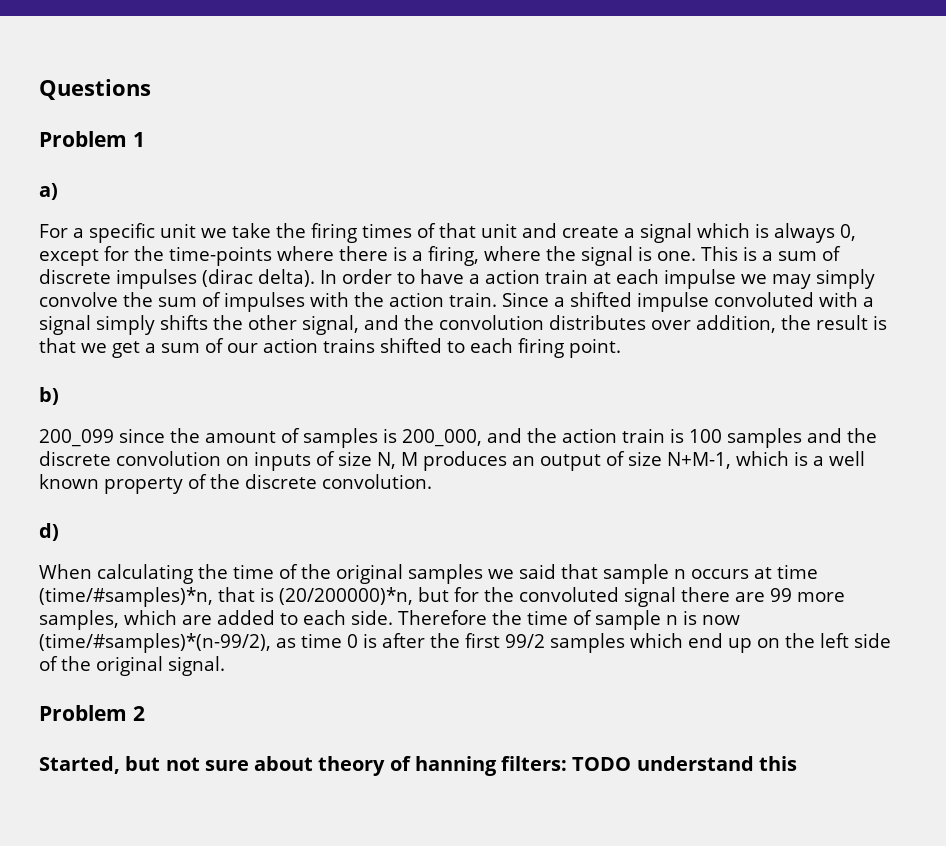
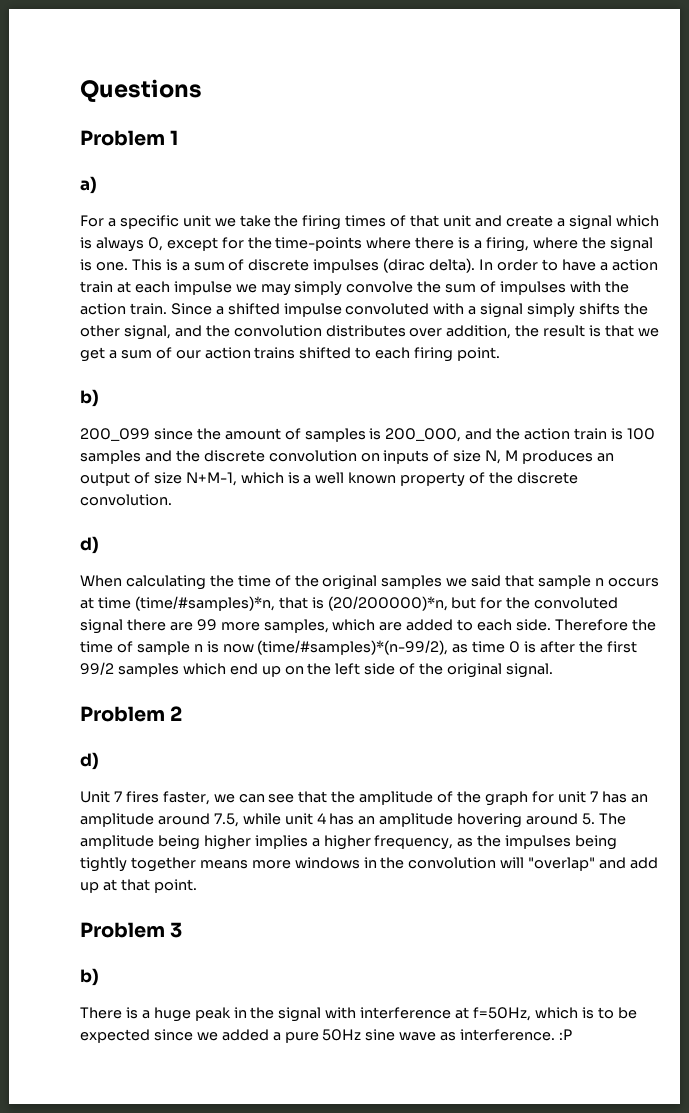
[39,756,797,776] Started, but not sure about theory of hanning filters: TODO understand this -> [80,752,99,770] [80,791,648,806] [80,813,626,828] [80,835,618,850] [80,857,659,872] [80,879,197,893] [80,922,183,938] [80,968,99,986] [80,1007,637,1022] [80,1029,573,1043] d) // Unit 7 fires faster, we can see that the amplitude of the graph for unit 7 has an amplitude around 7.5, while unit 4 has an amplitude hovering around 5. The amplitude being higher implies a higher frequency, as the impulses being tightly together means more windows in the convolution will "overlap" and add up at that point. // Problem 3 // b) // There is a huge peak in the signal with interference at f=50Hz, which is to be expected since we added a pure 50Hz sine wave as interference. :P

